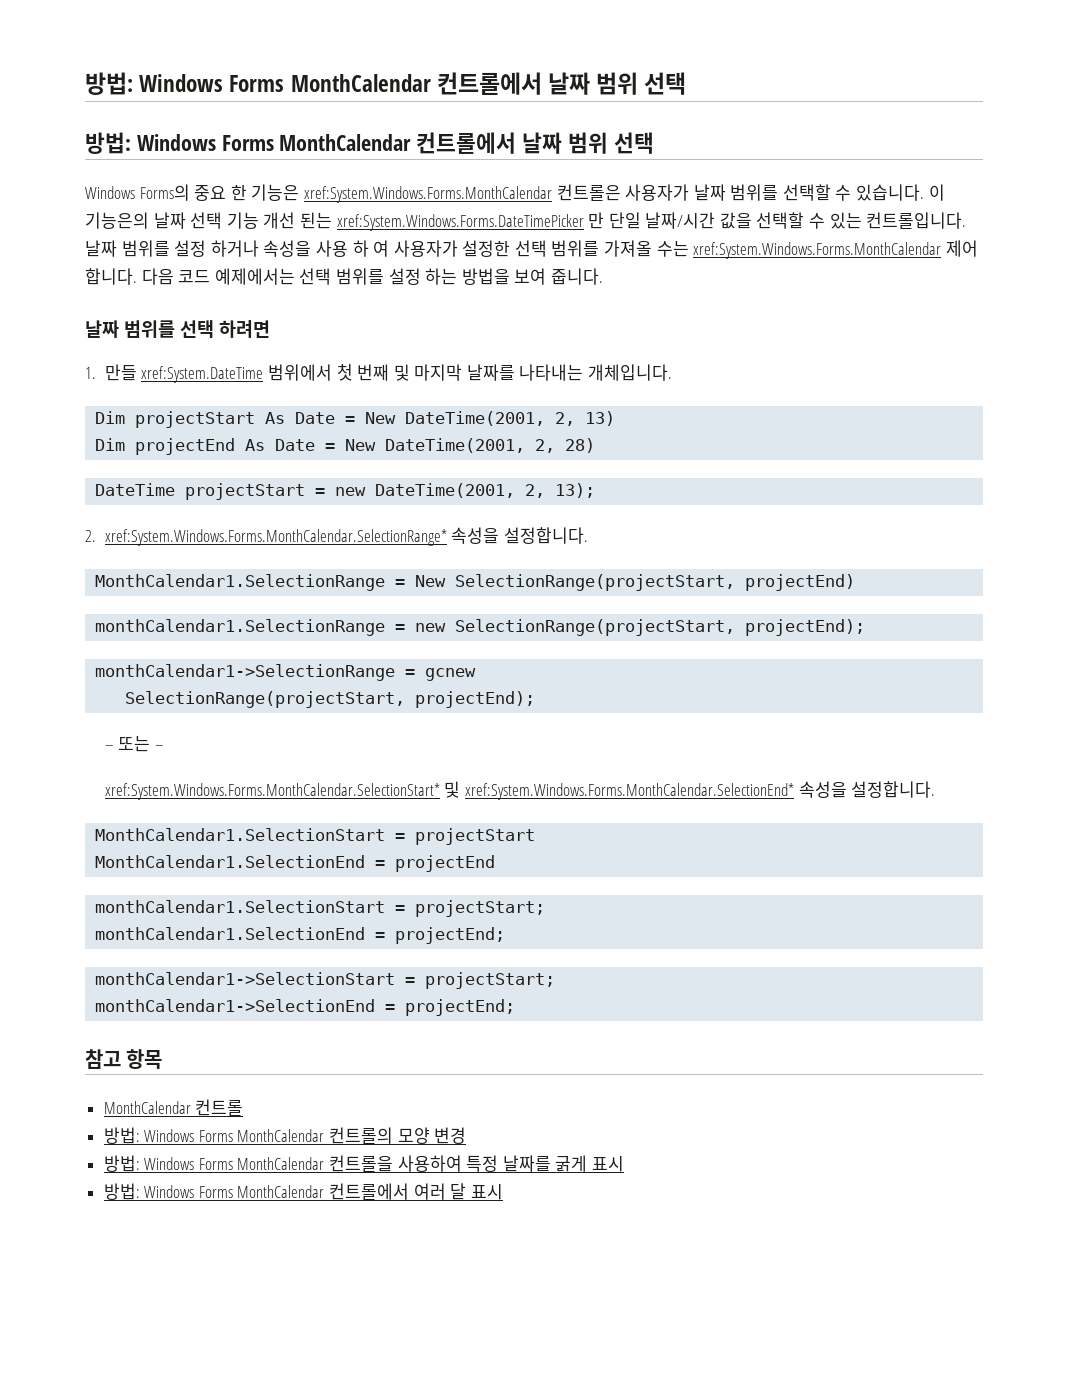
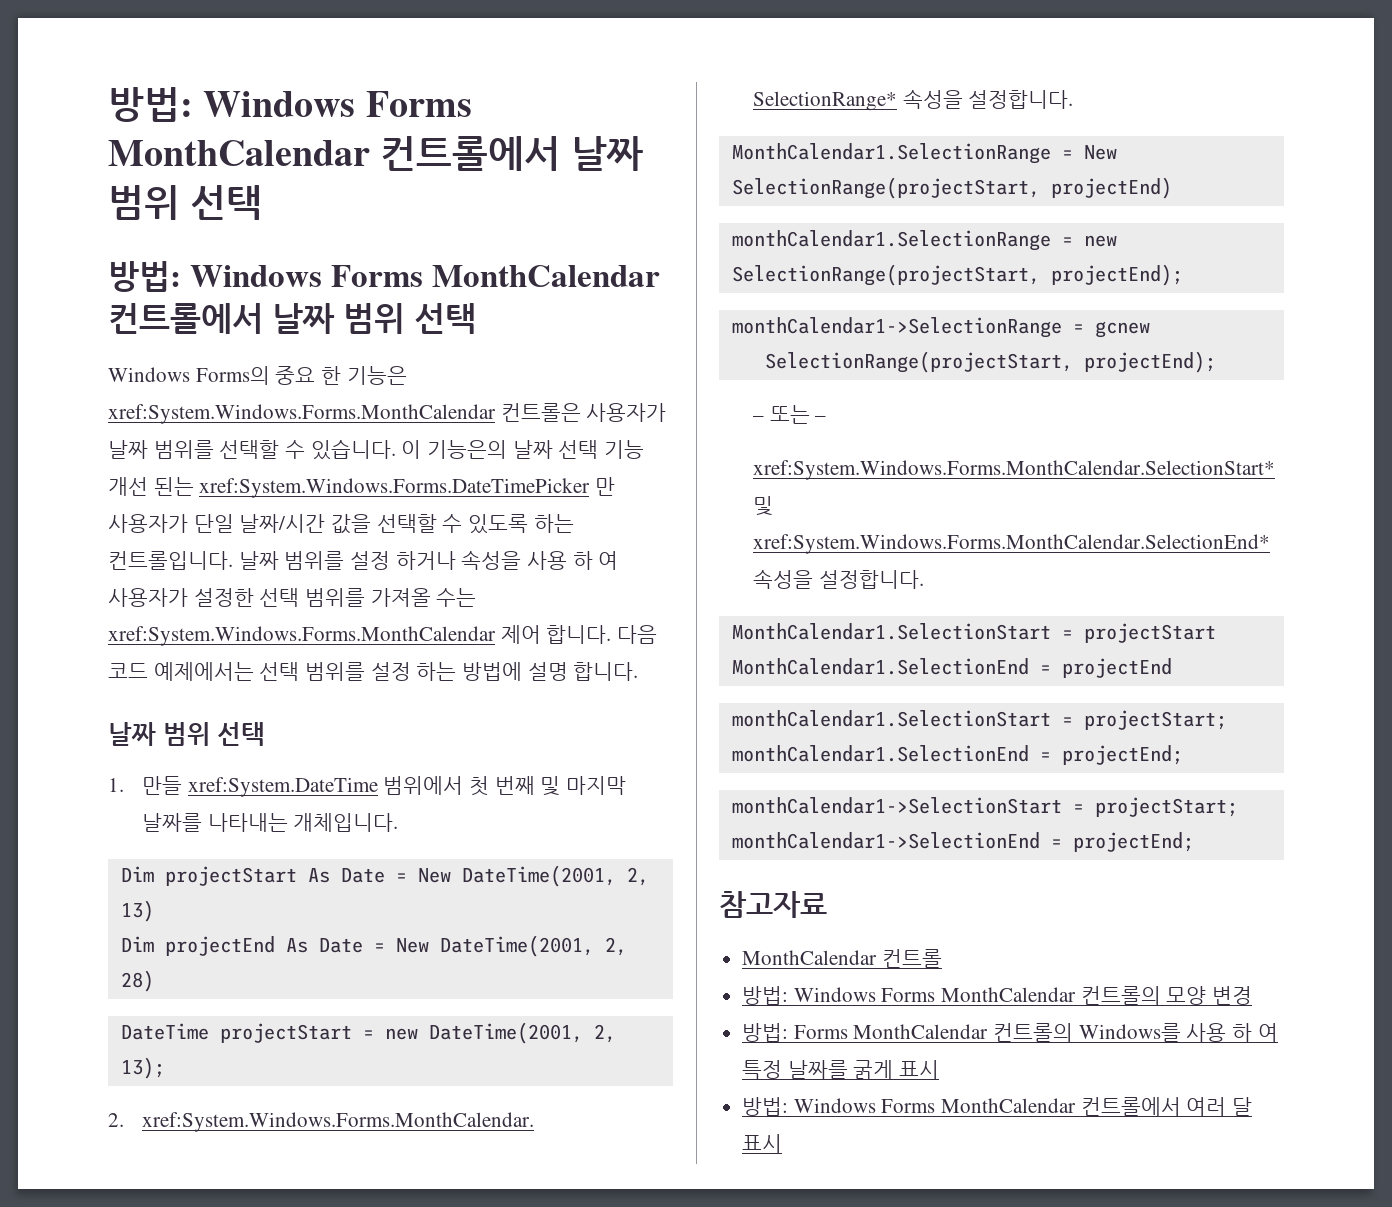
(605, 220) none -> [108,514,188,533] 사용자가
[829,212,862,229] 있는 -> [468,514,574,534] 있도록 하는
[461,268,603,285] [85,320,270,338] 방법을 보여 줍니다. // 날짜 범위를 선택 하려면 -> [462,662,639,681] [108,722,266,746] 방법에 설명 합니다. // 날짜 범위 선택
[85,1049,163,1069] 참고 항목 -> [719,891,827,918] 참고자료
[144,1155,462,1172] Windows Forms MonthCalendar 컨트롤을 사용하여 -> [793,1023,1278,1042] Forms MonthCalendar 컨트롤의 Windows를 사용 하 여

